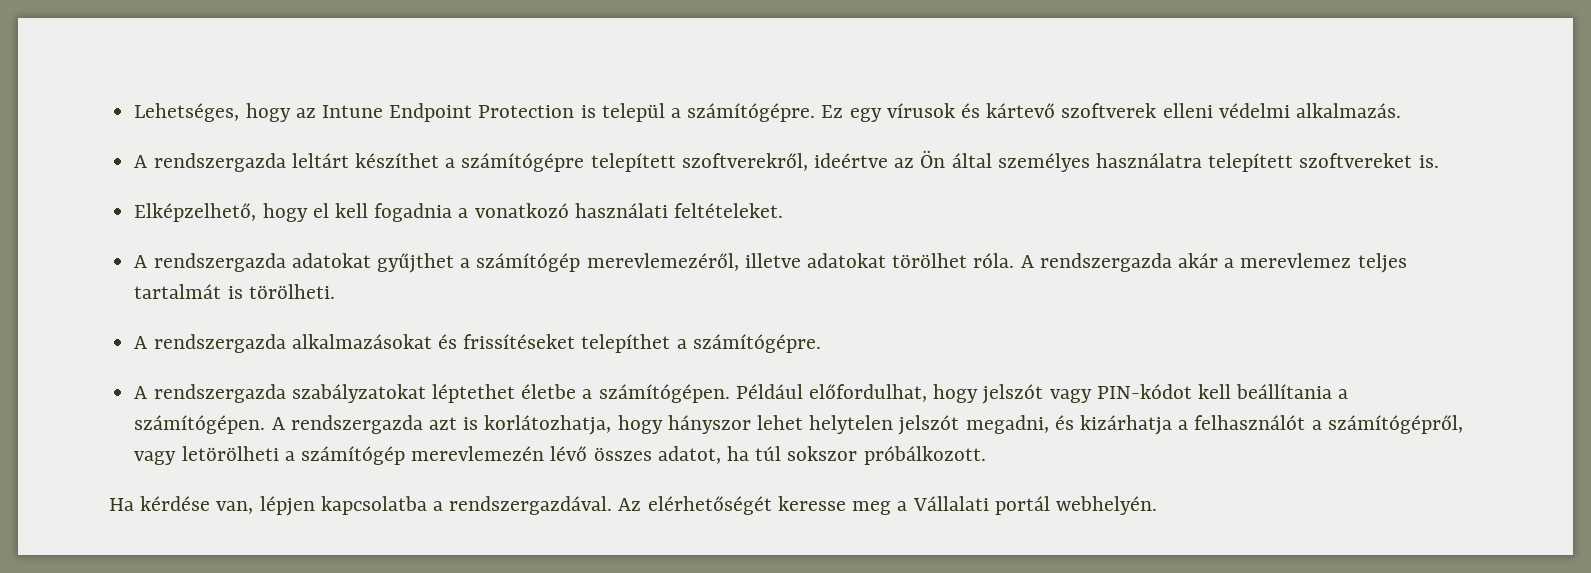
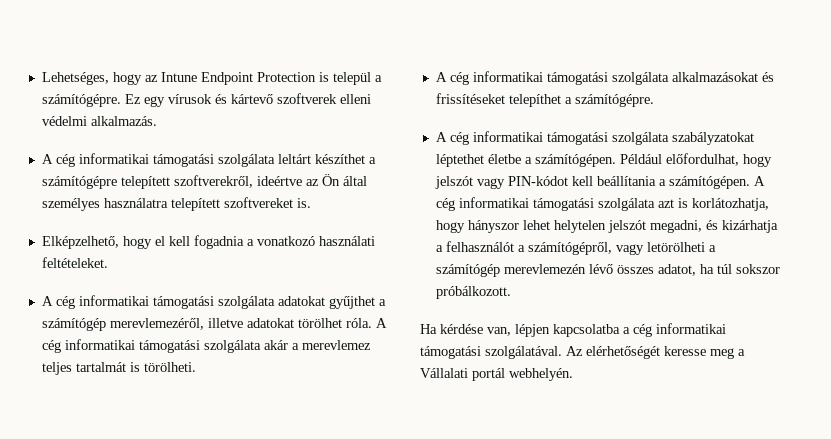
[153,153,286,172] rendszergazda -> [55,153,275,167] cég informatikai támogatási szolgálata
[153,253,286,272] rendszergazda -> [55,295,275,309] cég informatikai támogatási szolgálata
[1039,253,1172,272] rendszergazda -> [41,339,261,353] cég informatikai támogatási szolgálata
[153,334,286,353] rendszergazda -> [449,71,669,85] cég informatikai támogatási szolgálata
[153,384,286,403] rendszergazda -> [449,131,669,145] cég informatikai támogatási szolgálata
[290,415,423,434] rendszergazda -> [435,197,655,211] cég informatikai támogatási szolgálata
[449,496,613,515] rendszergazdával. -> [633,323,726,337] [420,346,562,359] cég informatikai támogatási szolgálatával.

